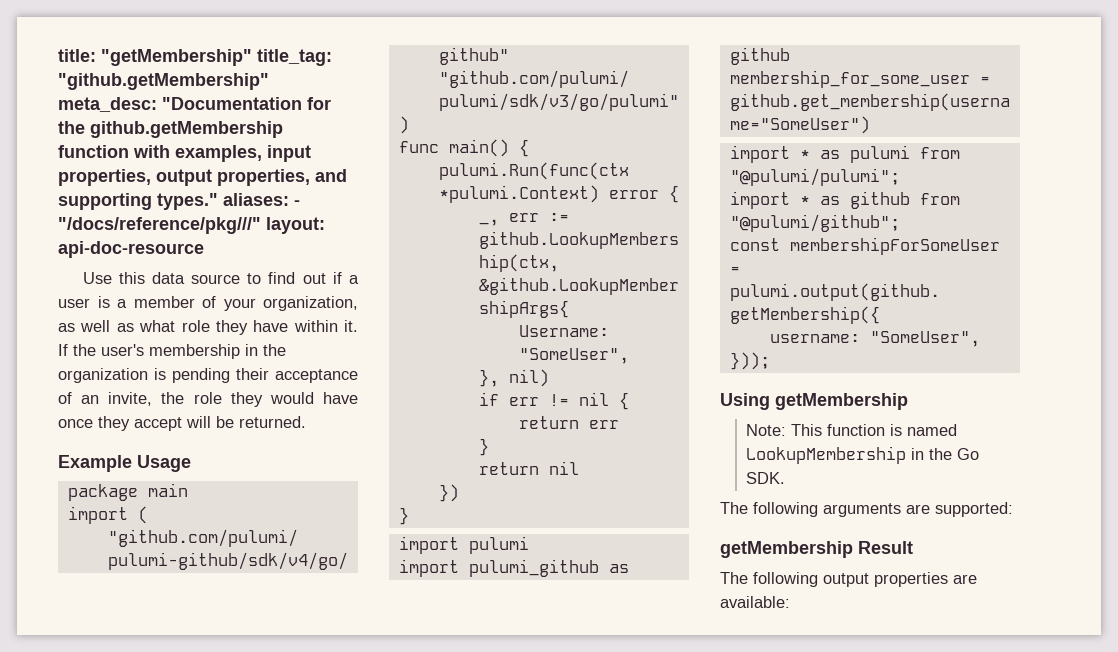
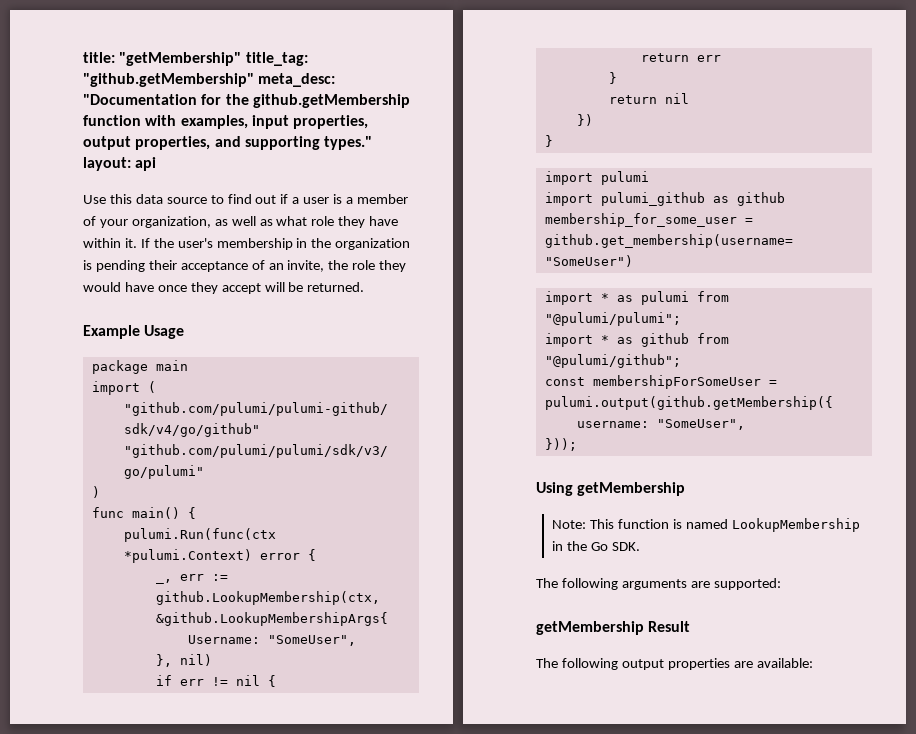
[223,193,300,206] [58,217,325,234] [58,241,204,258] aliases: - "/docs/reference/pkg///" layout: api-doc-resource -> [83,157,157,171] layout: api

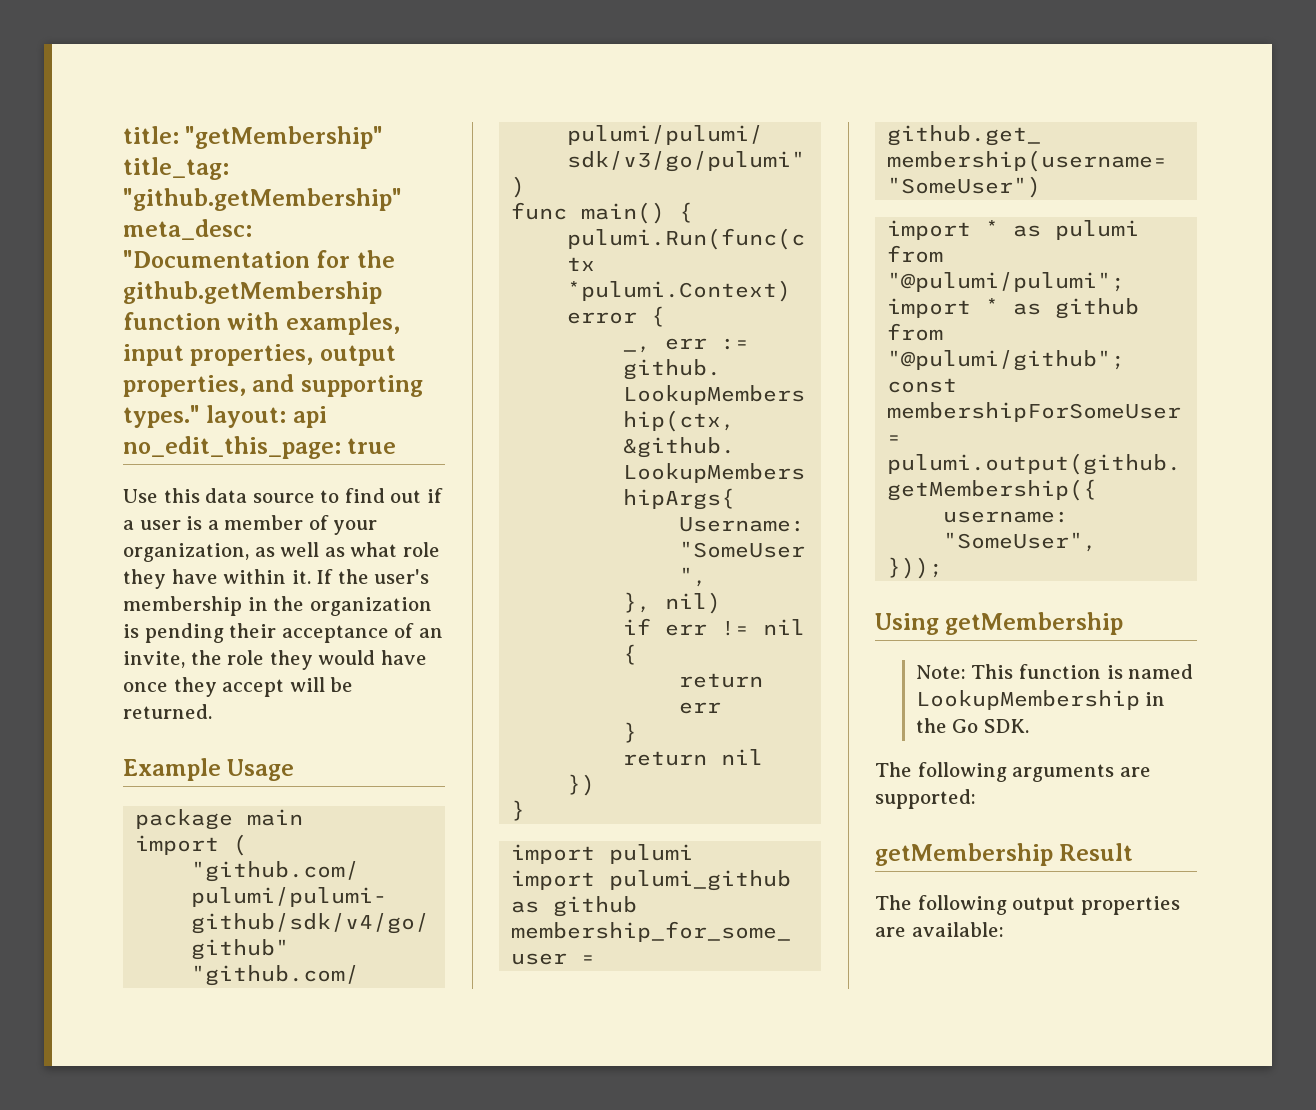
(157, 164) none -> [123,436,397,459] no_edit_this_page: true

